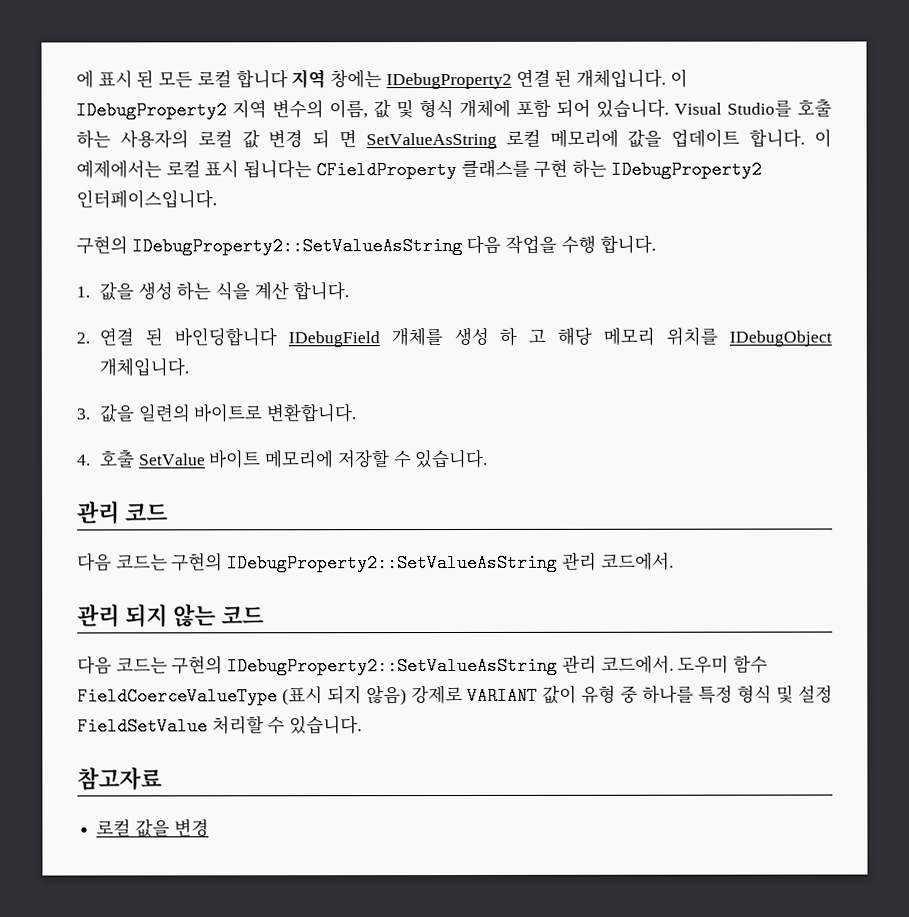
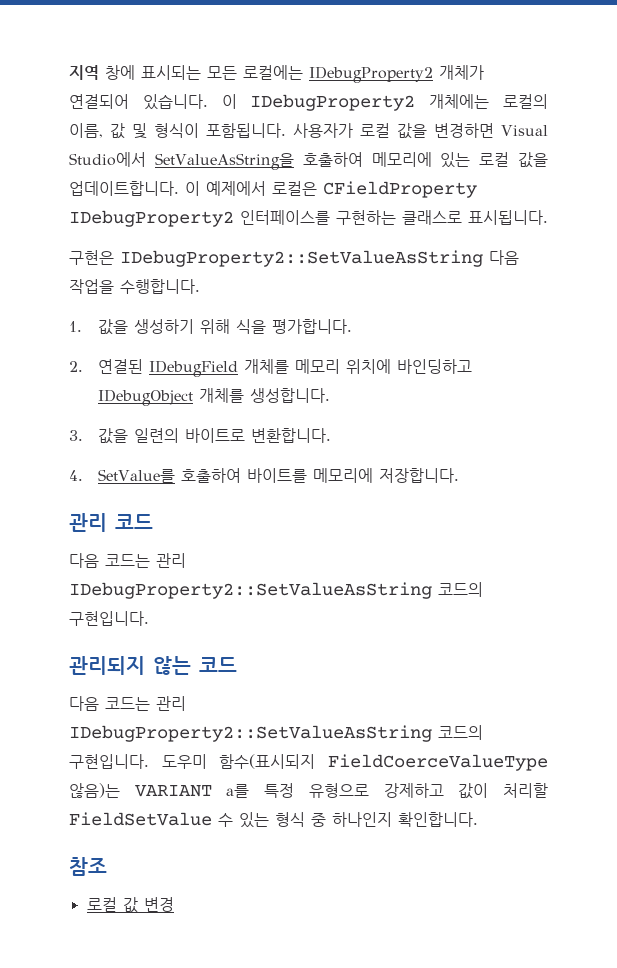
[76,68,688,90] [76,98,832,120] [76,128,832,150] [76,158,762,180] [76,189,217,209] [76,235,128,255] 에 표시 된 모든 로컬 합니다 지역 창에는 IDebugProperty2 연결 된 개체입니다. 이 IDebugProperty2 지역 변수의 이름, 값 및 형식 개체에 포함 되어 있습니다. Visual Studio를 호출 하는 사용자의 로컬 값 변경 되 면 SetValueAsString 로컬 메모리에 값을 업데이트 합니다. 이 예제에서는 로컬 표시 됩니다는 CFieldProperty 클래스를 구현 하는 IDebugProperty2 인터페이스입니다. // 구현의 -> [69,65,484,83] [69,94,548,111] [69,123,549,139] [69,152,548,170] [69,181,477,198] [69,210,548,227] [69,250,114,265] 지역 창에 표시되는 모든 로컬에는 IDebugProperty2 개체가 연결되어 있습니다. 이 IDebugProperty2 개체에는 로컬의 이름, 값 및 형식이 포함됩니다. 사용자가 로컬 값을 변경하면 Visual Studio에서 SetValueAsString을 호출하여 메모리에 있는 로컬 값을 업데이트합니다. 이 예제에서 로컬은 CFieldProperty IDebugProperty2 인터페이스를 구현하는 클래스로 표시됩니다. // 구현은
[560,234,656,254] 수행 합니다. -> [120,279,200,294] 수행합니다.
[137,281,349,301] [76,326,833,348] [98,357,189,377] 생성 하는 식을 계산 합니다. // 2. 연결 된 바인딩합니다 IDebugField 개체를 생성 하 고 해당 메모리 위치를 IDebugObject 개체입니다. -> [133,319,352,334] [69,359,472,377] [97,388,330,406] 생성하기 위해 식을 평가합니다. // 2. 연결된 IDebugField 개체를 메모리 위치에 바인딩하고 IDebugObject 개체를 생성합니다.
[98,448,489,469] [77,501,168,525] [77,551,674,573] [77,604,264,628] [77,654,769,676] [77,684,833,706] [77,715,363,736] [77,767,162,791] [96,818,170,838] 호출 SetValue 바이트 메모리에 저장할 수 있습니다. // 관리 코드 // 다음 코드는 구현의 IDebugProperty2::SetValueAsString 관리 코드에서. // 관리 되지 않는 코드 // 다음 코드는 구현의 IDebugProperty2::SetValueAsString 관리 코드에서. 도우미 함수 FieldCoerceValueType (표시 되지 않음) 강제로 VARIANT 값이 유형 중 하나를 특정 형식 및 설정 FieldSetValue 처리할 수 있습니다. // 참고자료 // 로컬 값을 -> [97,468,459,483] [69,513,153,532] [69,553,186,568] [69,582,483,599] [69,611,149,626] [69,656,237,675] [69,696,186,711] [69,725,483,742] [69,754,548,771] [69,783,548,799] [69,812,478,828] [69,857,107,876] [86,897,138,913] SetValue를 호출하여 바이트를 메모리에 저장합니다. // 관리 코드 // 다음 코드는 관리 IDebugProperty2::SetValueAsString 코드의 구현입니다. // 관리되지 않는 코드 // 다음 코드는 관리 IDebugProperty2::SetValueAsString 코드의 구현입니다. 도우미 함수(표시되지 FieldCoerceValueType 않음)는 VARIANT a를 특정 유형으로 강제하고 값이 처리할 FieldSetValue 수 있는 형식 중 하나인지 확인합니다. // 참조 // 로컬 값

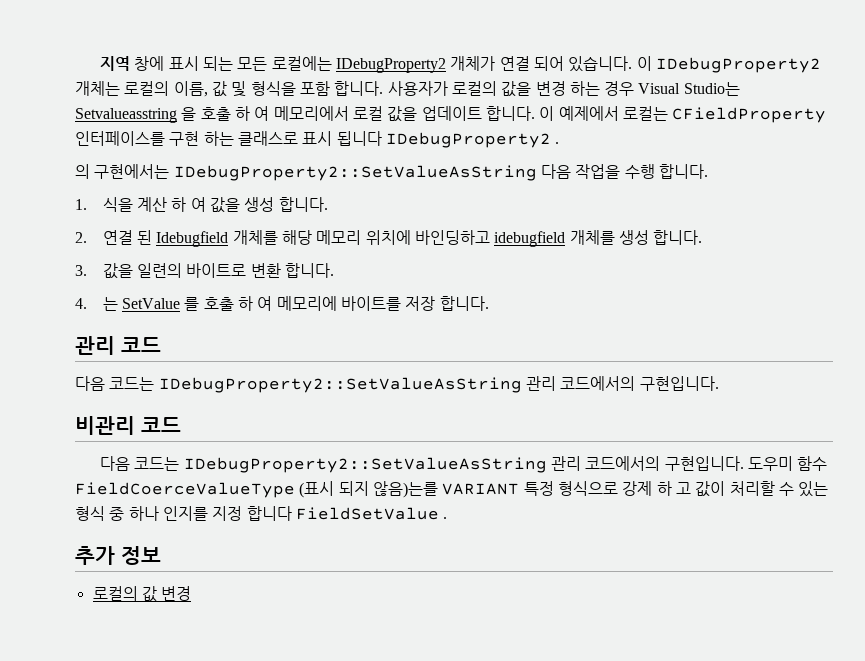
[141,65,201,80] 표시되는 -> [168,56,234,71] 표시 되는
[69,94,129,109] 연결되어 -> [499,56,565,71] 연결 되어
[429,94,490,109] 개체에는 -> [75,81,120,96] 개체는
[154,123,549,139] [69,152,548,170] [69,181,477,198] [69,210,548,227] [69,250,114,265] 형식이 포함됩니다. 사용자가 로컬 값을 변경하면 Visual Studio에서 SetValueAsString을 호출하여 메모리에 있는 로컬 값을 업데이트합니다. 이 예제에서 로컬은 CFieldProperty IDebugProperty2 인터페이스를 구현하는 클래스로 표시됩니다. // 구현은 -> [250,81,740,97] [75,106,827,123] [75,131,560,148] [75,164,170,179] 형식을 포함 합니다. 사용자가 로컬의 값을 변경 하는 경우 Visual Studio는 Setvalueasstring 을 호출 하 여 메모리에서 로컬 값을 업데이트 합니다. 이 예제에서 로컬는 CFieldProperty 인터페이스를 구현 하는 클래스로 표시 됩니다 IDebugProperty2 . // 의 구현에서는
[120,279,200,294] 수행합니다. -> [624,164,708,179] 수행 합니다.
[97,319,352,335] [69,359,472,377] [97,388,330,406] 값을 생성하기 위해 식을 평가합니다. // 2. 연결된 IDebugField 개체를 메모리 위치에 바인딩하고 IDebugObject 개체를 생성합니다. -> [102,197,328,213] [75,230,703,247] 식을 계산 하 여 값을 생성 합니다. // 2. 연결 된 Idebugfield 개체를 해당 메모리 위치에 바인딩하고 idebugfield 개체를 생성 합니다.
[250,428,331,443] 변환합니다. -> [250,263,335,278] 변환 합니다.
[97,468,459,483] SetValue를 호출하여 바이트를 메모리에 저장합니다. -> [102,296,489,311] 는 SetValue 를 호출 하 여 메모리에 바이트를 저장 합니다.
[156,553,186,568] [69,582,483,599] 관리 IDebugProperty2::SetValueAsString 코드의 -> [158,376,636,393] IDebugProperty2::SetValueAsString 관리 코드에서의
[69,656,237,675] [69,696,186,711] [69,725,483,742] [69,754,548,771] [69,783,444,798] 관리되지 않는 코드 // 다음 코드는 관리 IDebugProperty2::SetValueAsString 코드의 구현입니다. 도우미 함수(표시되지 FieldCoerceValueType 않음)는 VARIANT a를 특정 유형으로 강제하고 -> [75,416,181,435] [100,456,828,473] [75,481,691,498] 비관리 코드 // 다음 코드는 IDebugProperty2::SetValueAsString 관리 코드에서의 구현입니다. 도우미 함수 FieldCoerceValueType (표시 되지 않음)는를 VARIANT 특정 형식으로 강제 하 고
[69,812,212,826] FieldSetValue -> (775, 488) none
[332,812,478,827] [69,857,107,876] [86,897,117,912] 하나인지 확인합니다. // 참조 // 로컬 -> [128,506,448,521] [75,546,161,565] [92,586,138,601] 하나 인지를 지정 합니다 FieldSetValue . // 추가 정보 // 로컬의

